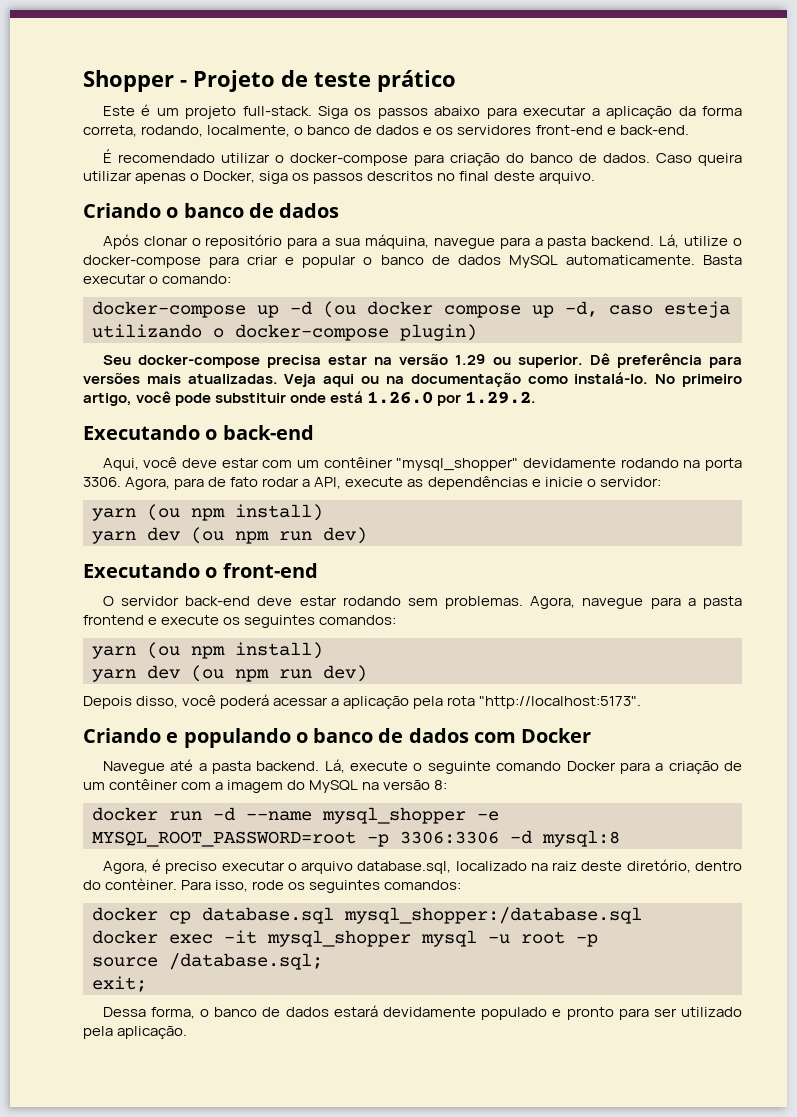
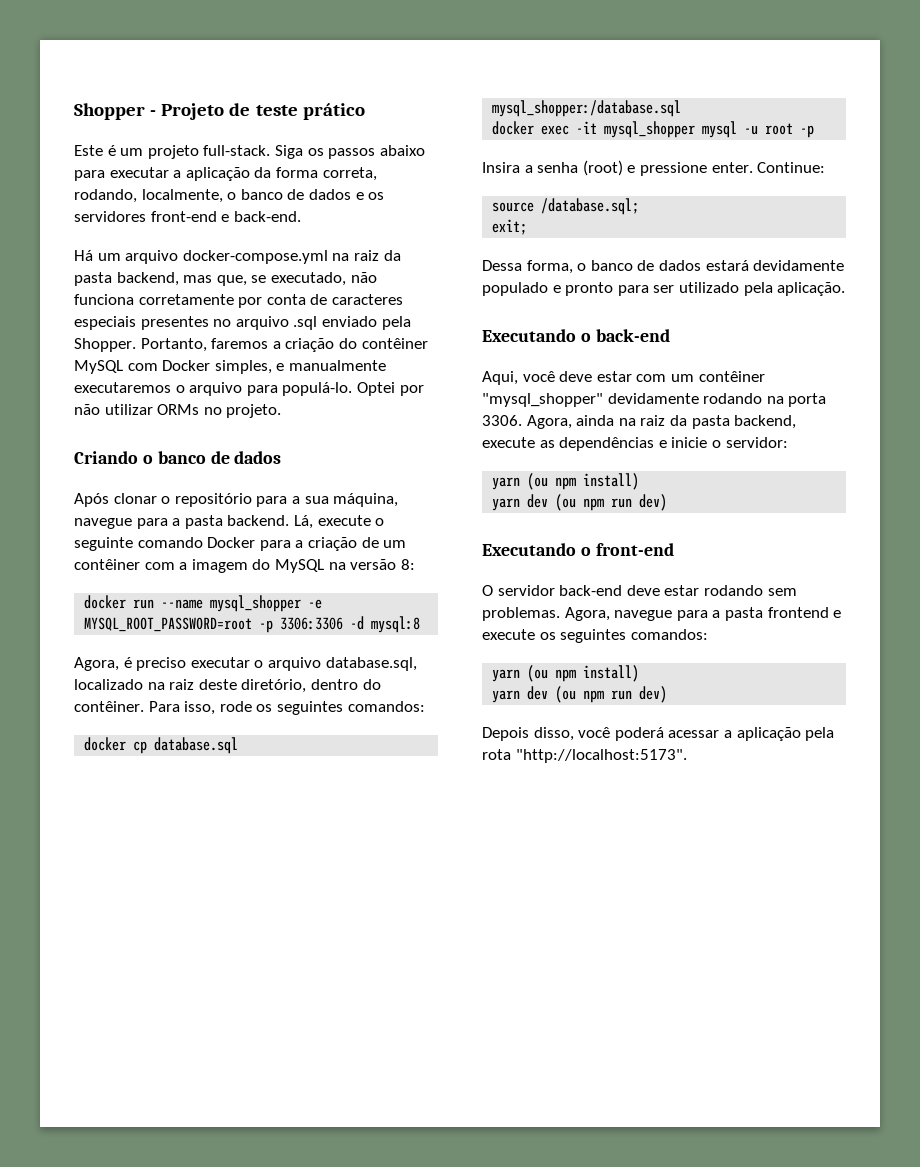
[102,149,742,166] [83,171,595,184] É recomendado utilizar o docker-compose para criação do banco de dados. Caso queira utilizar apenas o Docker, siga os passos descritos no final deste arquivo. -> [74,250,401,264] [74,272,377,286] [74,294,403,308] [74,316,411,330] [74,338,428,352] [74,360,386,374] [74,382,424,396] [74,404,282,418] Há um arquivo docker-compose.yml na raiz da pasta backend, mas que, se executado, não funciona corretamente por conta de caracteres especiais presentes no arquivo .sql enviado pela Shopper. Portanto, faremos a criação do contêiner MySQL com Docker simples, e manualmente executaremos o arquivo para populá-lo. Optei por não utilizar ORMs no projeto.
[684,236,742,246] [83,255,743,268] [83,274,232,284] [92,301,730,318] [92,324,477,341] [102,353,742,368] [83,372,742,387] [83,391,537,406] utilize o docker-compose para criar e popular o banco de dados MySQL automaticamente. Basta executar o comando: // docker-compose up -d (ou docker compose up -d, caso esteja utilizando o docker-compose plugin) // Seu docker-compose precisa estar na versão 1.29 ou superior. Dê preferência para versões mais atualizadas. Veja aqui ou na documentação como instalá-lo. No primeiro artigo, você pode substituir onde está 1.26.0 por 1.29.2. -> [317,515,385,526] [74,537,407,551] [74,559,415,573] [84,595,323,612] [84,616,421,633] [74,657,417,671] [74,679,381,693] [74,701,425,715] [84,737,239,754] [492,100,682,117] [492,121,815,138] [482,160,826,176] [492,198,640,215] [492,219,528,235] [482,260,845,274] [482,282,846,296] execute o seguinte comando Docker para a criação de um contêiner com a imagem do MySQL na versão 8: // docker run --name mysql_shopper -e MYSQL_ROOT_PASSWORD=root -p 3306:3306 -d mysql:8 // Agora, é preciso executar o arquivo database.sql, localizado na raiz deste diretório, dentro do contêiner. Para isso, rode os seguintes comandos: // docker cp database.sql mysql_shopper:/database.sql // docker exec -it mysql_shopper mysql -u root -p // Insira a senha (root) e pressione enter. Continue: // source /database.sql; // exit; // Dessa forma, o banco de dados estará devidamente populado e pronto para ser utilizado pela aplicação.
[174,477,342,490] para de fato rodar a API, -> [576,415,797,429] ainda na raiz da pasta backend,
[83,728,592,748] [102,759,743,774] [83,779,448,793] [92,807,499,824] [92,830,620,847] [102,859,742,874] [83,878,462,893] [92,907,642,924] [92,930,598,947] [92,953,323,970] [92,976,147,992] [102,1005,742,1020] [83,1026,188,1039] // Criando e populando o banco de dados com Docker // Navegue até a pasta backend. Lá, execute o seguinte comando Docker para a criação de um contêiner com a imagem do MySQL na versão 8: // docker run -d --name mysql_shopper -e MYSQL_ROOT_PASSWORD=root -p 3306:3306 -d mysql:8 // Agora, é preciso executar o arquivo database.sql, localizado na raiz deste diretório, dentro do contèiner. Para isso, rode os seguintes comandos: // docker cp database.sql mysql_shopper:/database.sql // docker exec -it mysql_shopper mysql -u root -p // source /database.sql; // exit; // Dessa forma, o banco de dados estará devidamente populado e pronto para ser utilizado pela aplicação. -> (687, 756) none

